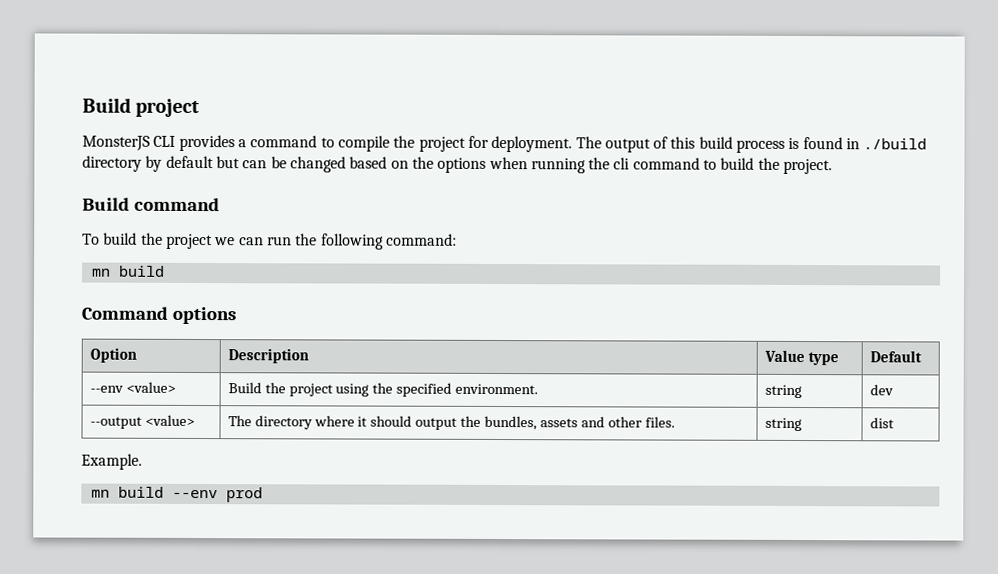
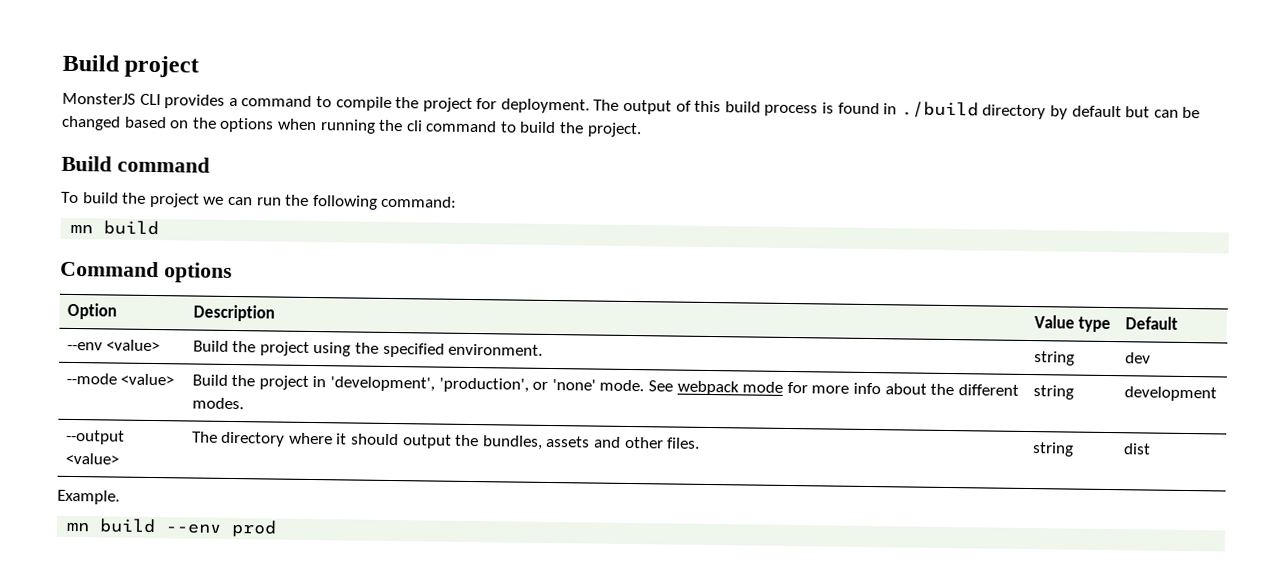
(894, 390) none -> [65,372,175,386] [191,374,1019,396] [191,397,244,410] [1032,385,1074,400] [1123,386,1217,402] // --mode <value> | Build the project in 'development', 'production', or 'none' mode. See webpack mode for more info about the different modes. | string | development

